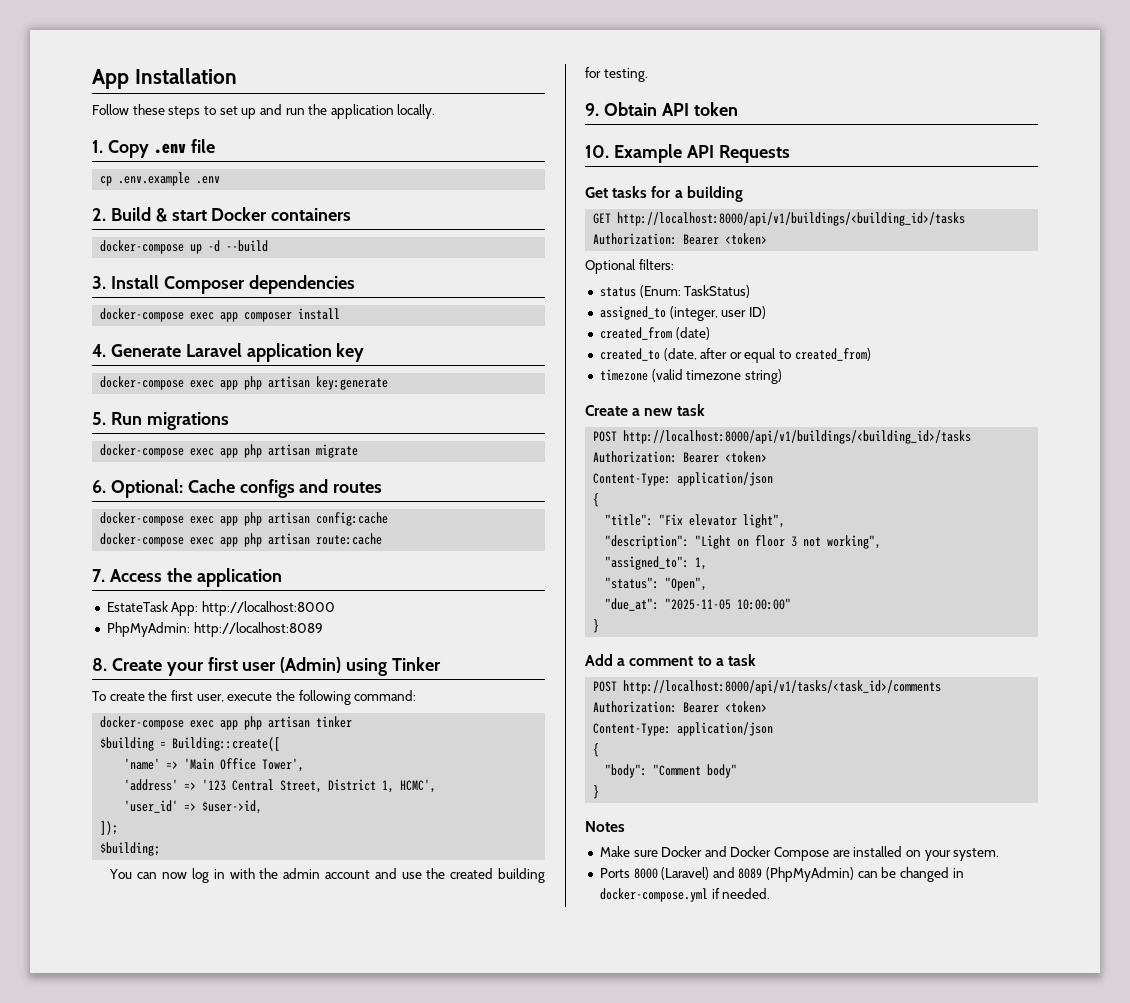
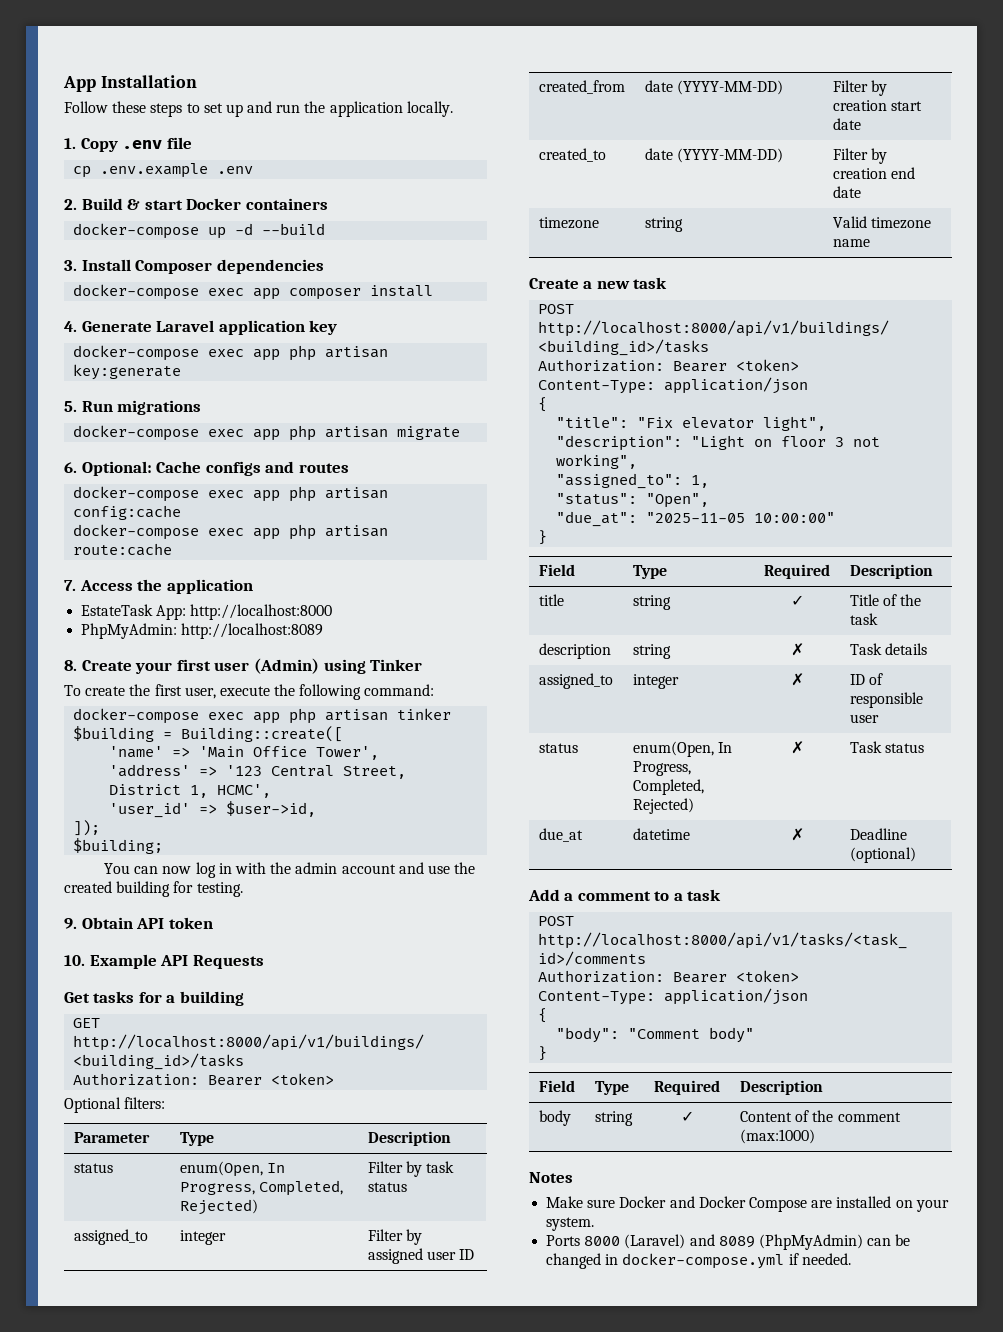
[599,285,751,298] [599,306,766,321] [599,327,710,340] [599,348,871,363] [599,369,782,384] // status (Enum: TaskStatus) // assigned_to (integer, user ID) // created_from (date) // created_to (date, after or equal to created_from) // timezone (valid timezone string) -> [73,1132,150,1143] [179,1132,214,1146] [367,1131,451,1146] [73,1163,113,1173] [179,1161,286,1177] [179,1180,344,1196] [179,1199,258,1215] [367,1161,455,1177] [367,1182,407,1192] [73,1229,148,1245] [179,1230,226,1245] [367,1229,423,1245] [367,1248,475,1264] [538,80,625,94] [644,80,784,95] [832,80,888,96] [832,100,923,111] [832,118,861,130] [538,148,606,162] [644,148,784,163] [832,148,888,164] [832,167,916,179] [832,186,861,198] [538,217,599,229] [644,217,683,232] [832,216,932,229] [832,239,870,247] // Parameter | Type | Description // status | enum(Open, In Progress, Completed, Rejected) | Filter by task status // assigned_to | integer | Filter by assigned user ID // created_from | date (YYYY-MM-DD) | Filter by creation start date // created_to | date (YYYY-MM-DD) | Filter by creation end date // timezone | string | Valid timezone name
(600, 626) none -> [538,564,575,576] [632,565,667,579] [764,564,830,579] [849,564,933,579] [538,594,564,606] [632,595,671,610] [790,595,804,606] [849,594,922,606] [849,613,878,625] [538,643,611,659] [632,644,671,659] [790,643,804,656] [849,643,928,655] [538,673,613,689] [632,674,679,689] [790,673,804,686] [849,673,884,685] [849,692,923,708] [849,714,879,723] [538,743,578,753] [632,741,733,757] [632,761,691,776] [632,779,704,795] [632,798,694,814] [790,741,804,754] [849,741,925,753] [538,828,583,842] [632,828,690,840] [790,828,804,841] [849,828,907,840] [849,847,916,863] // Field | Type | Required | Description // title | string | ✓ | Title of the task // description | string | ✗ | Task details // assigned_to | integer | ✗ | ID of responsible user // status | enum(Open, In Progress, Completed, Rejected) | ✗ | Task status // due_at | datetime | ✗ | Deadline (optional)
(600, 792) none -> [538,1080,575,1092] [594,1081,629,1095] [654,1080,720,1095] [739,1080,823,1095] [538,1110,571,1126] [594,1111,633,1126] [680,1111,694,1122] [739,1110,901,1122] [739,1129,815,1144] // Field | Type | Required | Description // body | string | ✓ | Content of the comment (max:1000)

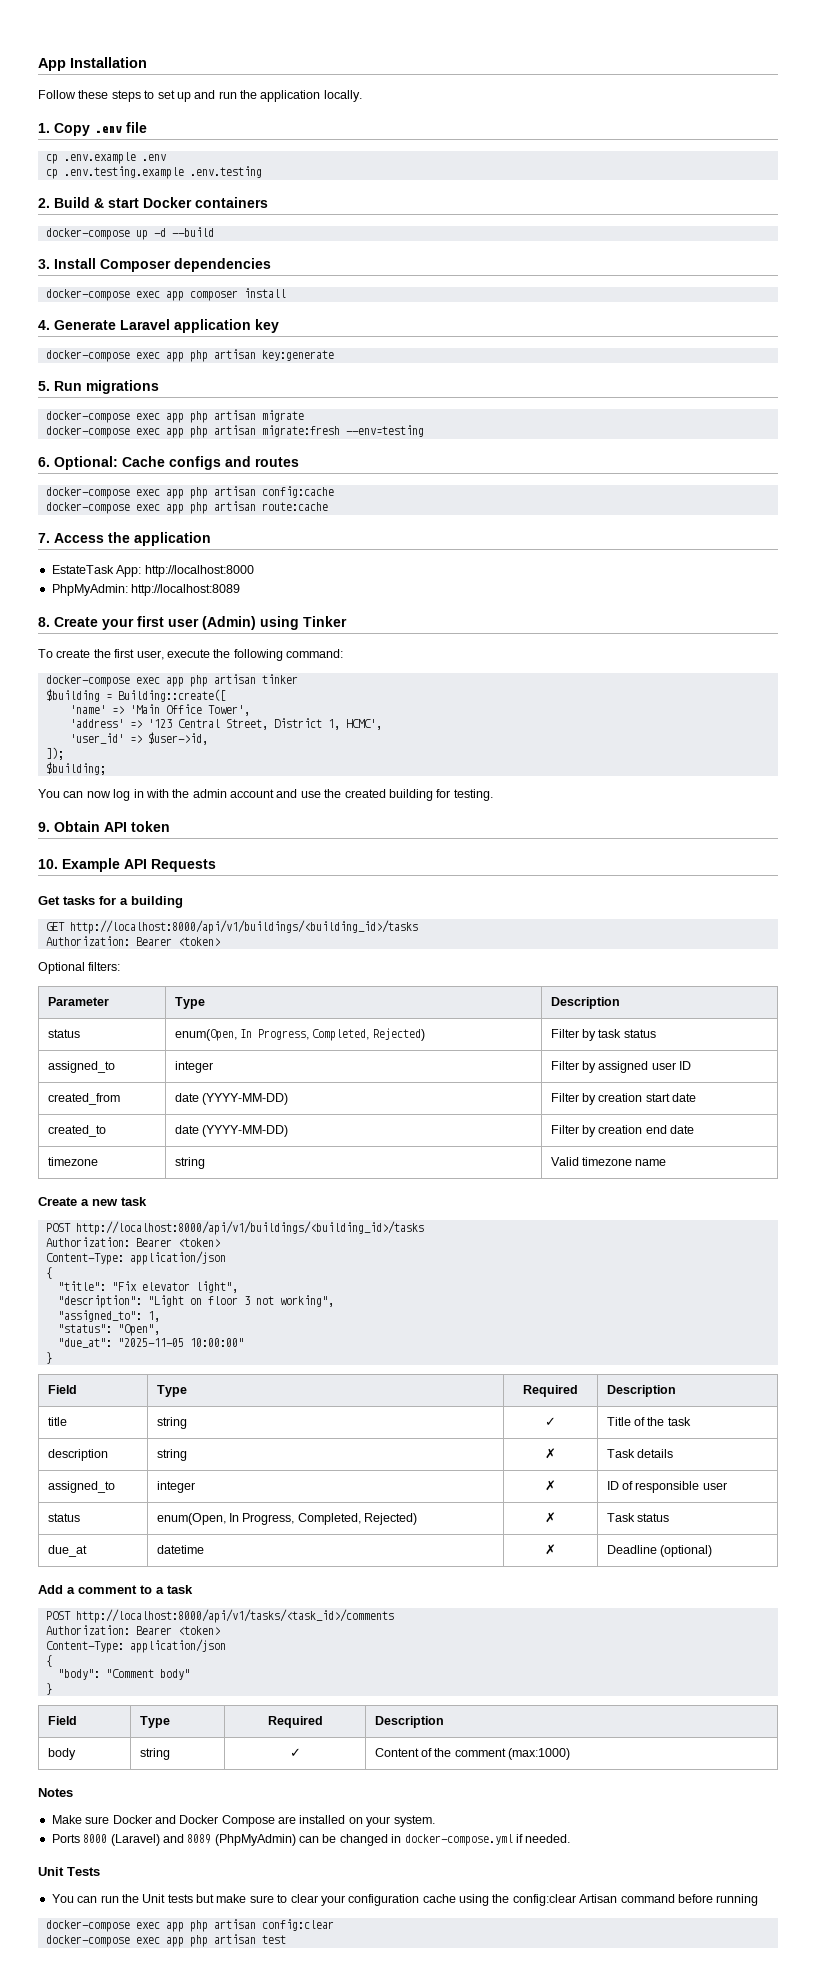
(254, 170) none -> [45,166,262,179] // cp .env.testing.example .env.testing
(461, 433) none -> [45,425,424,438] // docker-compose exec app php artisan migrate:fresh --env=testing
(851, 1259) none -> [38,1867,100,1876] [51,1894,759,1906] [45,1919,334,1932] [45,1934,286,1947] // Unit Tests // You can run the Unit tests but make sure to clear your configuration cache using the config:clear Artisan command before running // docker-compose exec app php artisan config:clear // docker-compose exec app php artisan test

